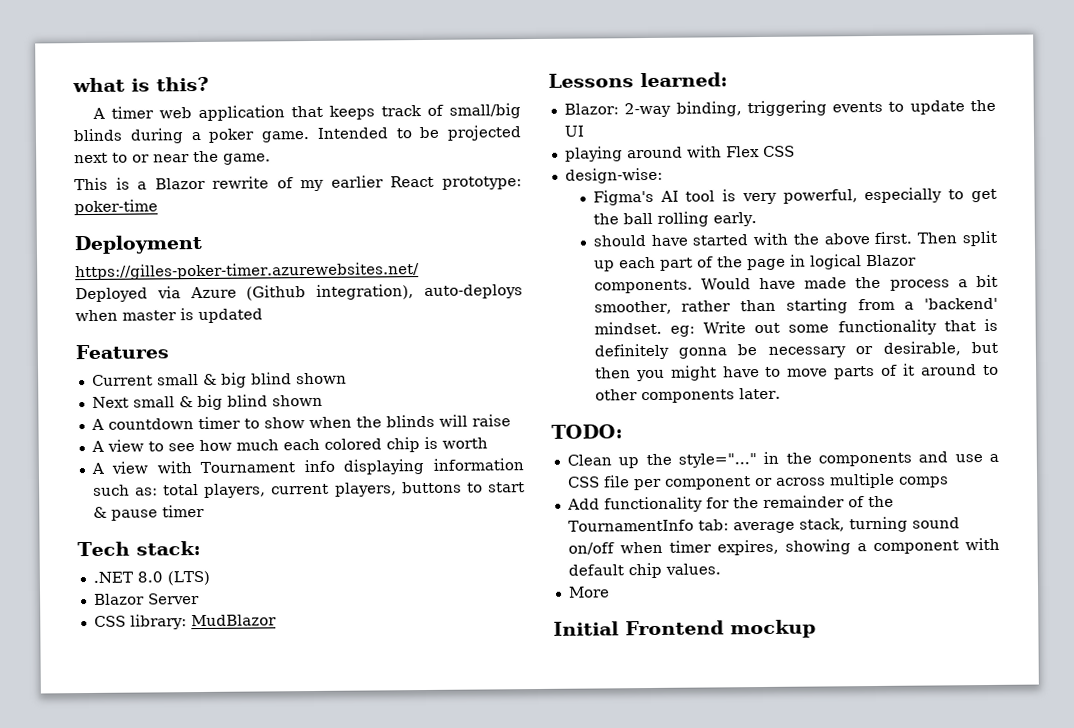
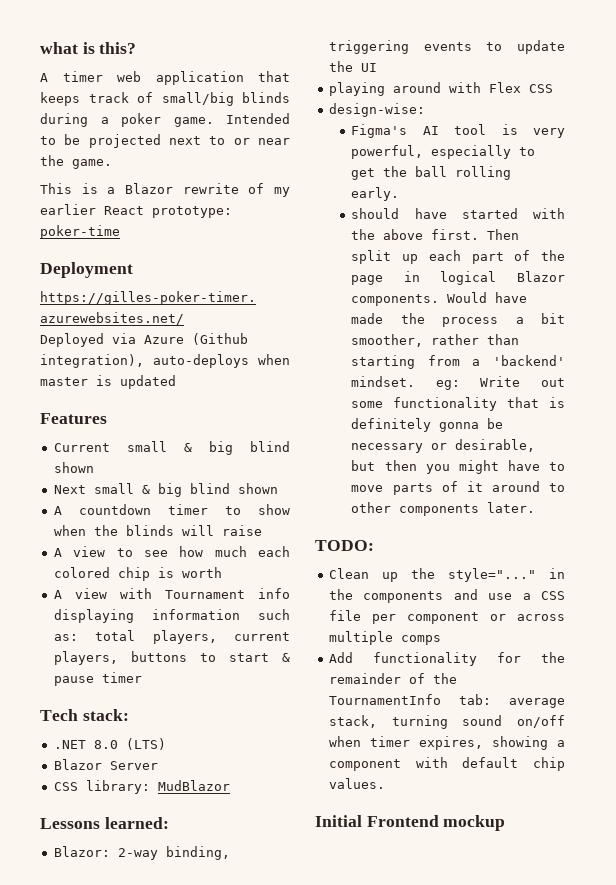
[567,586,610,598] // More -> (385, 783) none

